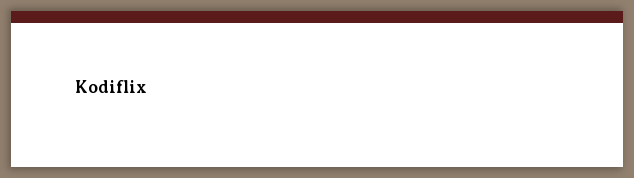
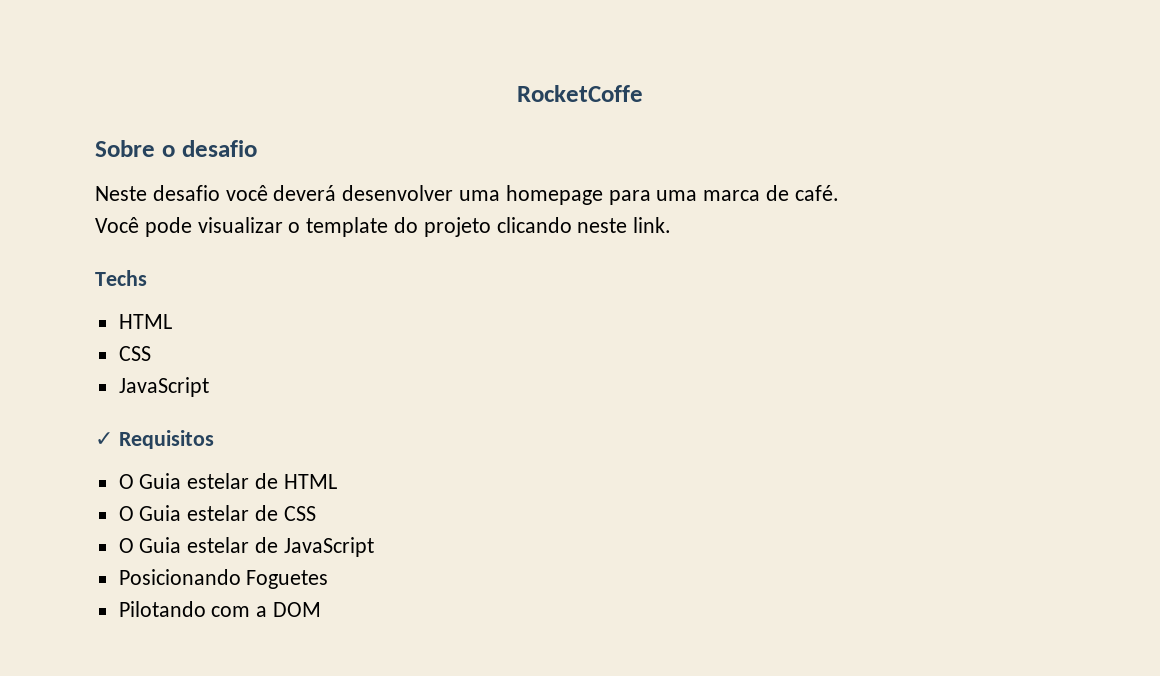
[75,80,147,93] Kodiflix -> [517,85,643,102] [95,140,257,157] [95,185,839,205] [95,217,672,237] [95,270,147,286] [118,314,172,329] [118,346,151,361] [118,377,209,397] [95,430,214,449] [118,473,337,489] [118,505,316,521] [118,537,374,557] [118,569,329,589] [118,601,322,617] RocketCoffe // Sobre o desafio // Neste desafio você deverá desenvolver uma homepage para uma marca de café. // Você pode visualizar o template do projeto clicando neste link. // Techs // HTML // CSS // JavaScript // ✓ Requisitos // O Guia estelar de HTML // O Guia estelar de CSS // O Guia estelar de JavaScript // Posicionando Foguetes // Pilotando com a DOM

